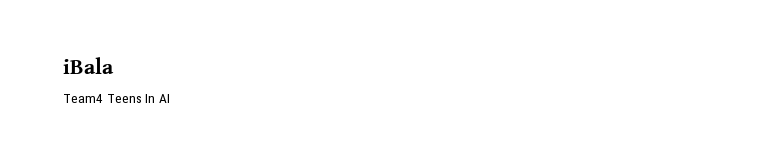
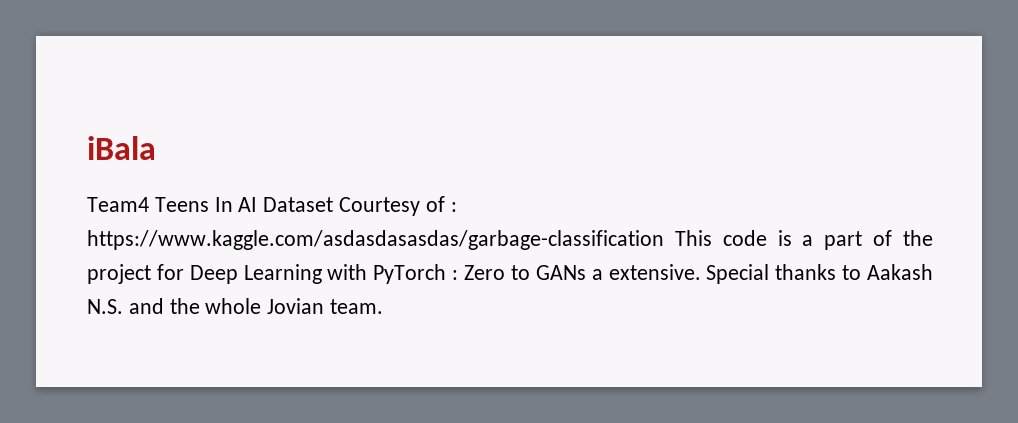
(170, 98) none -> [263,196,457,216] [87,230,934,250] [87,264,934,284] [87,298,384,314] Dataset Courtesy of : https://www.kaggle.com/asdasdasasdas/garbage-classification This code is a part of the project for Deep Learning with PyTorch : Zero to GANs a extensive. Special thanks to Aakash N.S. and the whole Jovian team.

